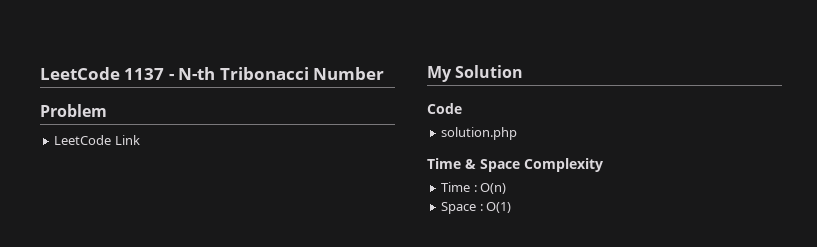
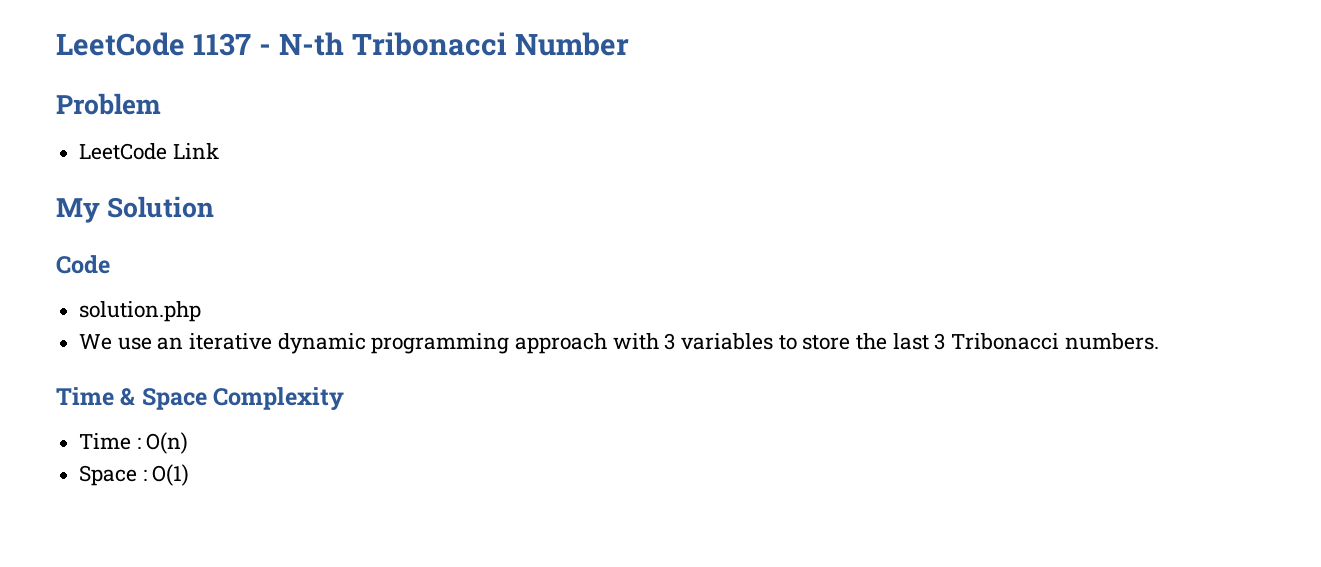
(518, 133) none -> [79,333,1159,354] // We use an iterative dynamic programming approach with 3 variables to store the last 3 Tribonacci numbers.

